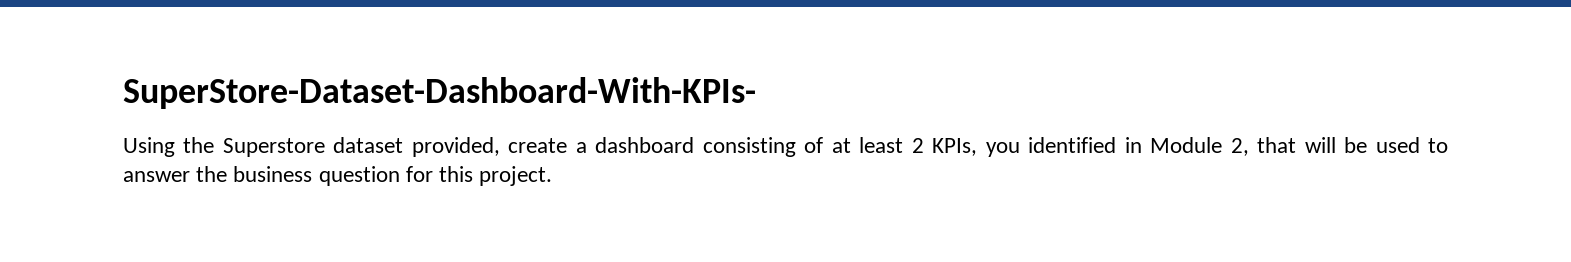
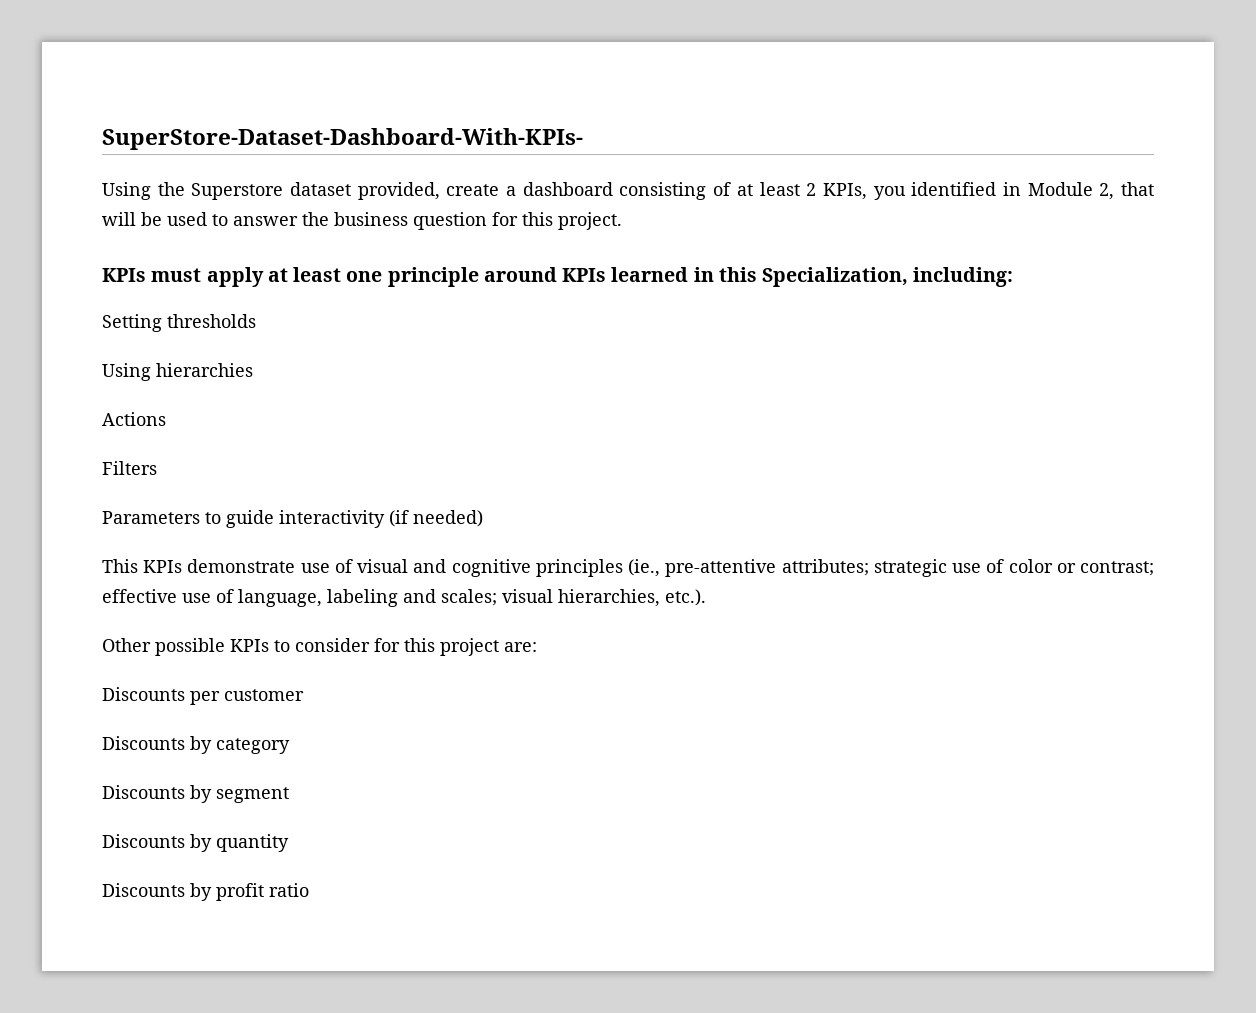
(553, 176) none -> [102,267,1014,287] [102,314,256,332] [102,363,253,381] [102,412,166,426] [102,461,157,475] [102,510,483,528] [102,559,1155,577] [102,589,706,607] [102,638,537,656] [102,687,304,705] [102,736,290,754] [102,785,289,803] [102,834,289,852] [102,883,309,901] // KPIs must apply at least one principle around KPIs learned in this Specialization, including: // Setting thresholds // Using hierarchies // Actions // Filters // Parameters to guide interactivity (if needed) // This KPIs demonstrate use of visual and cognitive principles (ie., pre-attentive attributes; strategic use of color or contrast; effective use of language, labeling and scales; visual hierarchies, etc.). // Other possible KPIs to consider for this project are: // Discounts per customer // Discounts by category // Discounts by segment // Discounts by quantity // Discounts by profit ratio

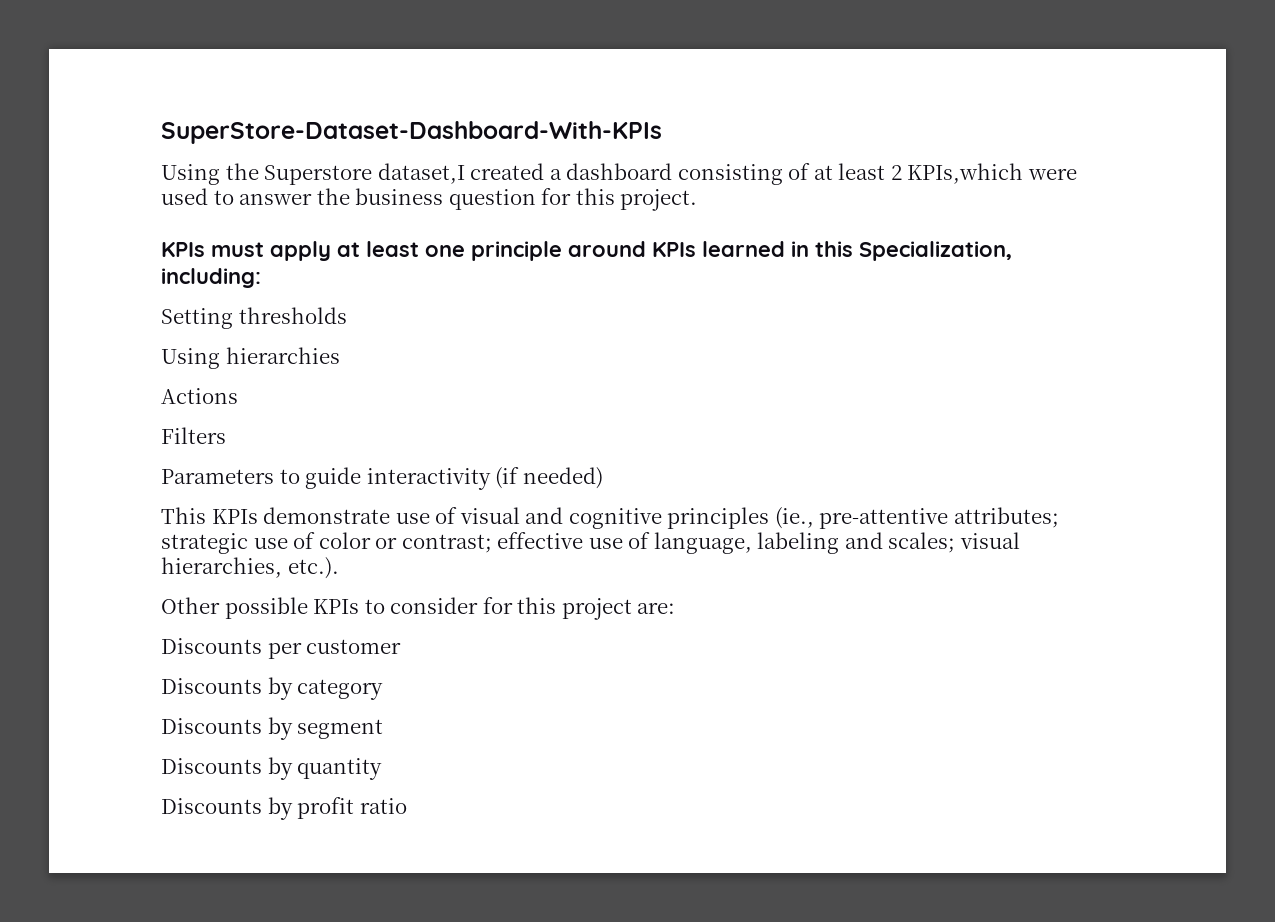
[102,128,583,150] SuperStore-Dataset-Dashboard-With-KPIs- -> [161,121,662,144] SuperStore-Dataset-Dashboard-With-KPIs
[290,182,500,200] dataset provided, create -> [377,163,545,184] dataset,I created
[822,182,1155,200] [102,212,162,226] KPIs, you identified in Module 2, that will be -> [907,163,1077,184] KPIs,which were

